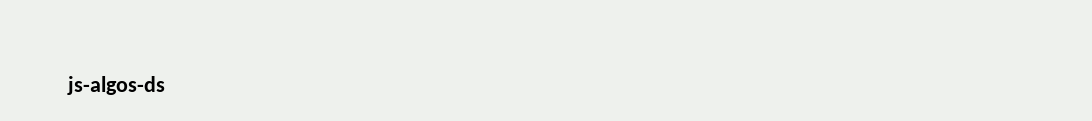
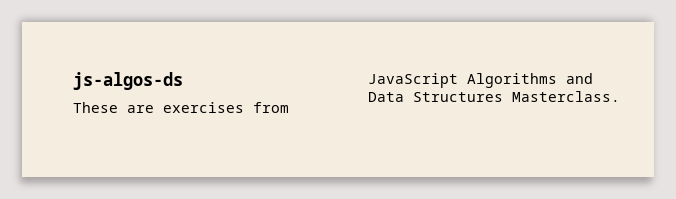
(165, 85) none -> [73,102,289,113] [368,73,593,88] [368,91,620,102] // These are exercises from JavaScript Algorithms and Data Structures Masterclass.

